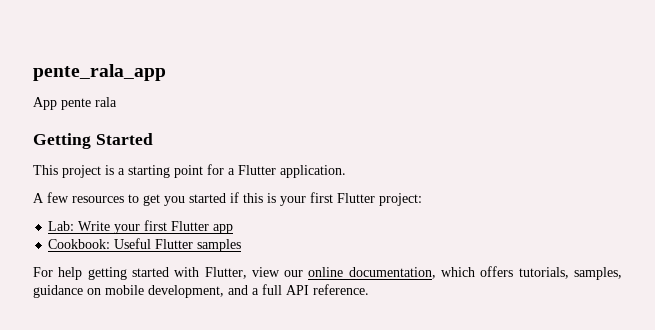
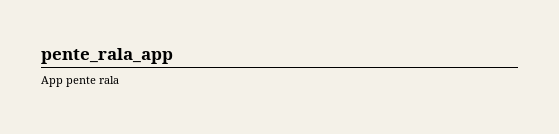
[33,133,153,149] [33,164,346,178] [33,192,422,206] [48,220,234,234] [48,238,242,252] [33,266,623,280] [33,284,369,298] // Getting Started // This project is a starting point for a Flutter application. // A few resources to get you started if this is your first Flutter project: // Lab: Write your first Flutter app // Cookbook: Useful Flutter samples // For help getting started with Flutter, view our online documentation, which offers tutorials, samples, guidance on mobile development, and a full API reference. -> (119, 80) none

